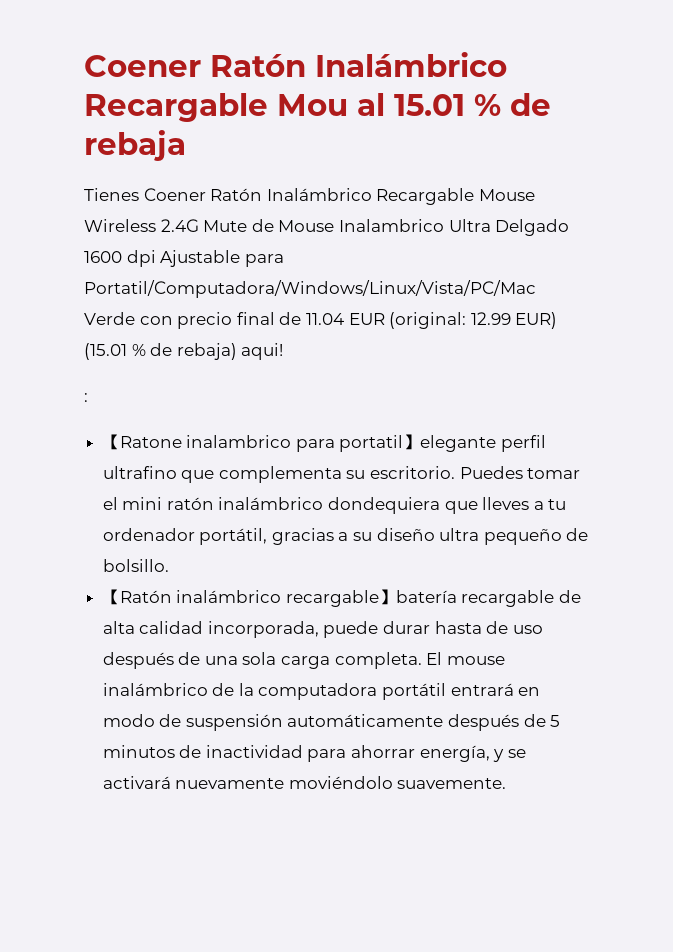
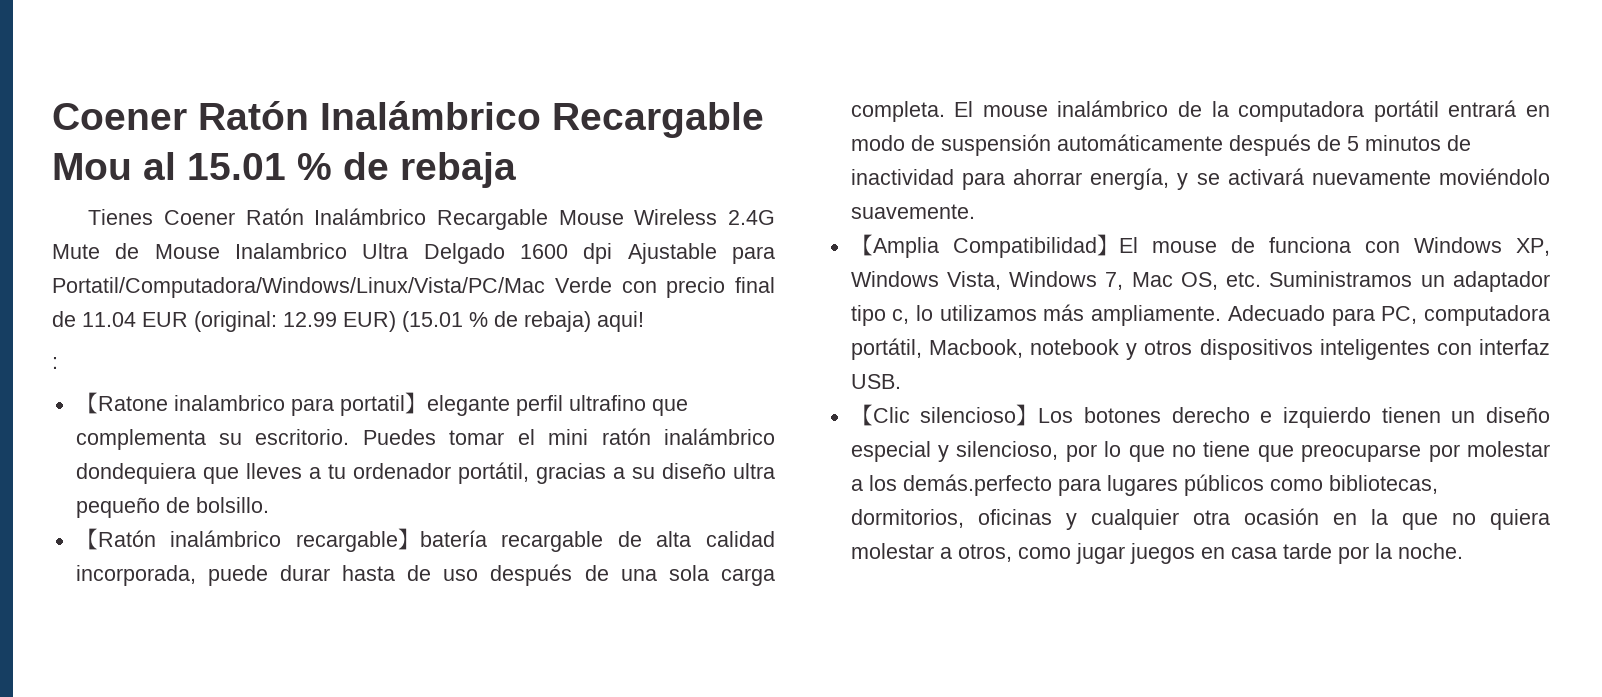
(507, 783) none -> [850,234,1550,258] [850,271,1550,292] [850,304,1550,326] [850,338,1550,360] [850,374,901,389] [850,404,1550,428] [850,441,1550,462] [850,474,1438,496] [850,508,1550,530] [850,543,1463,564] // 【Amplia Compatibilidad】El mouse de funciona con Windows XP, Windows Vista, Windows 7, Mac OS, etc. Suministramos un adaptador tipo c, lo utilizamos más ampliamente. Adecuado para PC, computadora portátil, Macbook, notebook y otros dispositivos inteligentes con interfaz USB. // 【Clic silencioso】Los botones derecho e izquierdo tienen un diseño especial y silencioso, por lo que no tiene que preocuparse por molestar a los demás.perfecto para lugares públicos como bibliotecas, dormitorios, oficinas y cualquier otra ocasión en la que no quiera molestar a otros, como jugar juegos en casa tarde por la noche.

